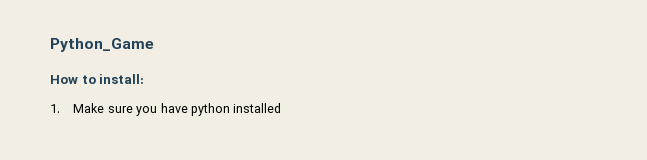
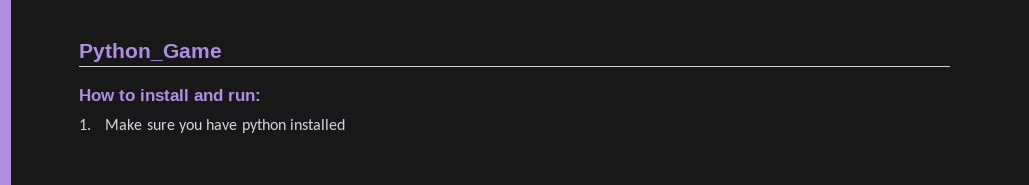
[99,74,145,84] install: -> [140,89,261,101] install and run:

